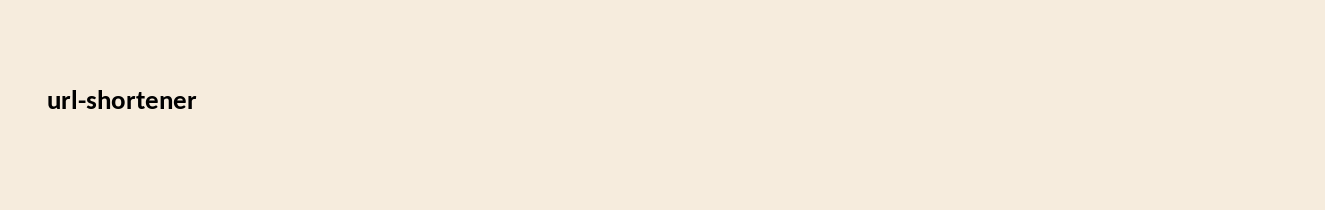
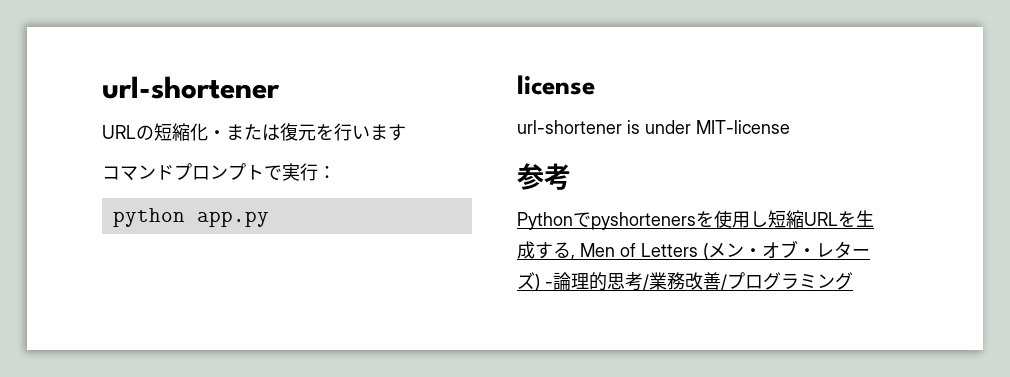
[47,90,197,109] url-shortener -> [102,76,280,99] [102,123,406,141] [102,163,336,181] [112,208,269,227] [517,75,595,95] [517,120,790,134] [517,163,571,190] [517,210,874,230] [517,240,870,260] [517,272,853,291] url-shortener // URLの短縮化・または復元を行います // コマンドプロンプトで実行： // python app.py // license // url-shortener is under MIT-license // 参考 // Pythonでpyshortenersを使用し短縮URLを生成する, Men of Letters (メン・オブ・レターズ) -論理的思考/業務改善/プログラミング

